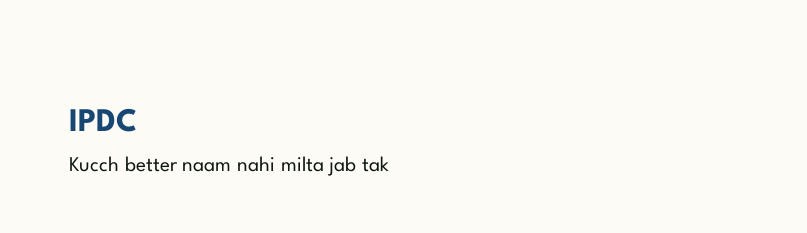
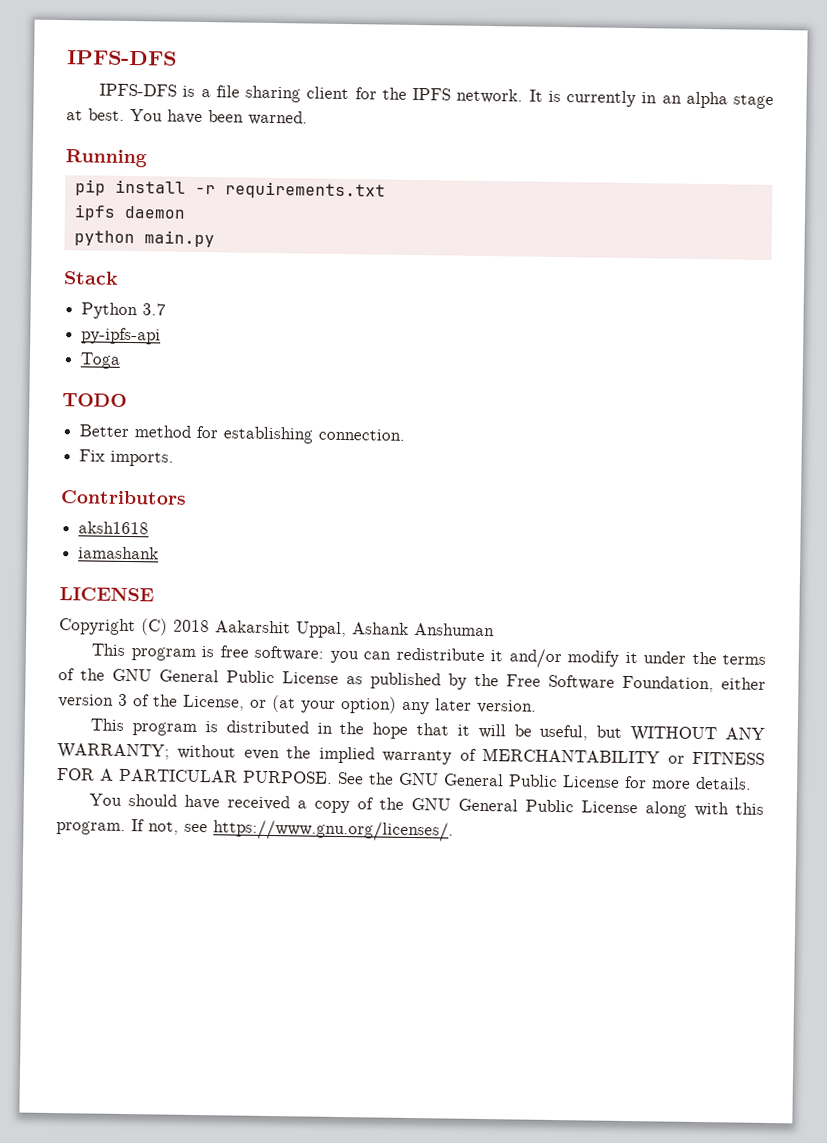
[69,108,137,132] [69,156,390,176] IPDC // Kucch better naam nahi milta jab tak -> [67,50,177,66] [99,83,774,109] [66,108,308,126] [65,149,147,168] [74,179,386,200] [73,204,186,221] [73,230,215,248] [63,271,119,285] [81,302,167,320] [81,327,162,345] [80,352,122,369] [62,393,127,407] [79,424,406,444] [79,449,175,467] [60,490,187,505] [78,521,150,535] [78,546,160,560] [59,587,154,602] [59,618,495,639] [91,643,766,669] [58,668,766,693] [58,693,537,715] [90,718,766,743] [57,743,766,765] [57,768,752,790] [89,793,764,818] [56,819,454,842] IPFS-DFS // IPFS-DFS is a file sharing client for the IPFS network. It is currently in an alpha stage at best. You have been warned. // Running // pip install -r requirements.txt // ipfs daemon // python main.py // Stack // Python 3.7 // py-ipfs-api // Toga // TODO // Better method for establishing connection. // Fix imports. // Contributors // aksh1618 // iamashank // LICENSE // Copyright (C) 2018 Aakarshit Uppal, Ashank Anshuman // This program is free software: you can redistribute it and/or modify it under the terms of the GNU General Public License as published by the Free Software Foundation, either version 3 of the License, or (at your option) any later version. // This program is distributed in the hope that it will be useful, but WITHOUT ANY WARRANTY; without even the implied warranty of MERCHANTABILITY or FITNESS FOR A PARTICULAR PURPOSE. See the GNU General Public License for more details. // You should have received a copy of the GNU General Public License along with this program. If not, see https://www.gnu.org/licenses/.

